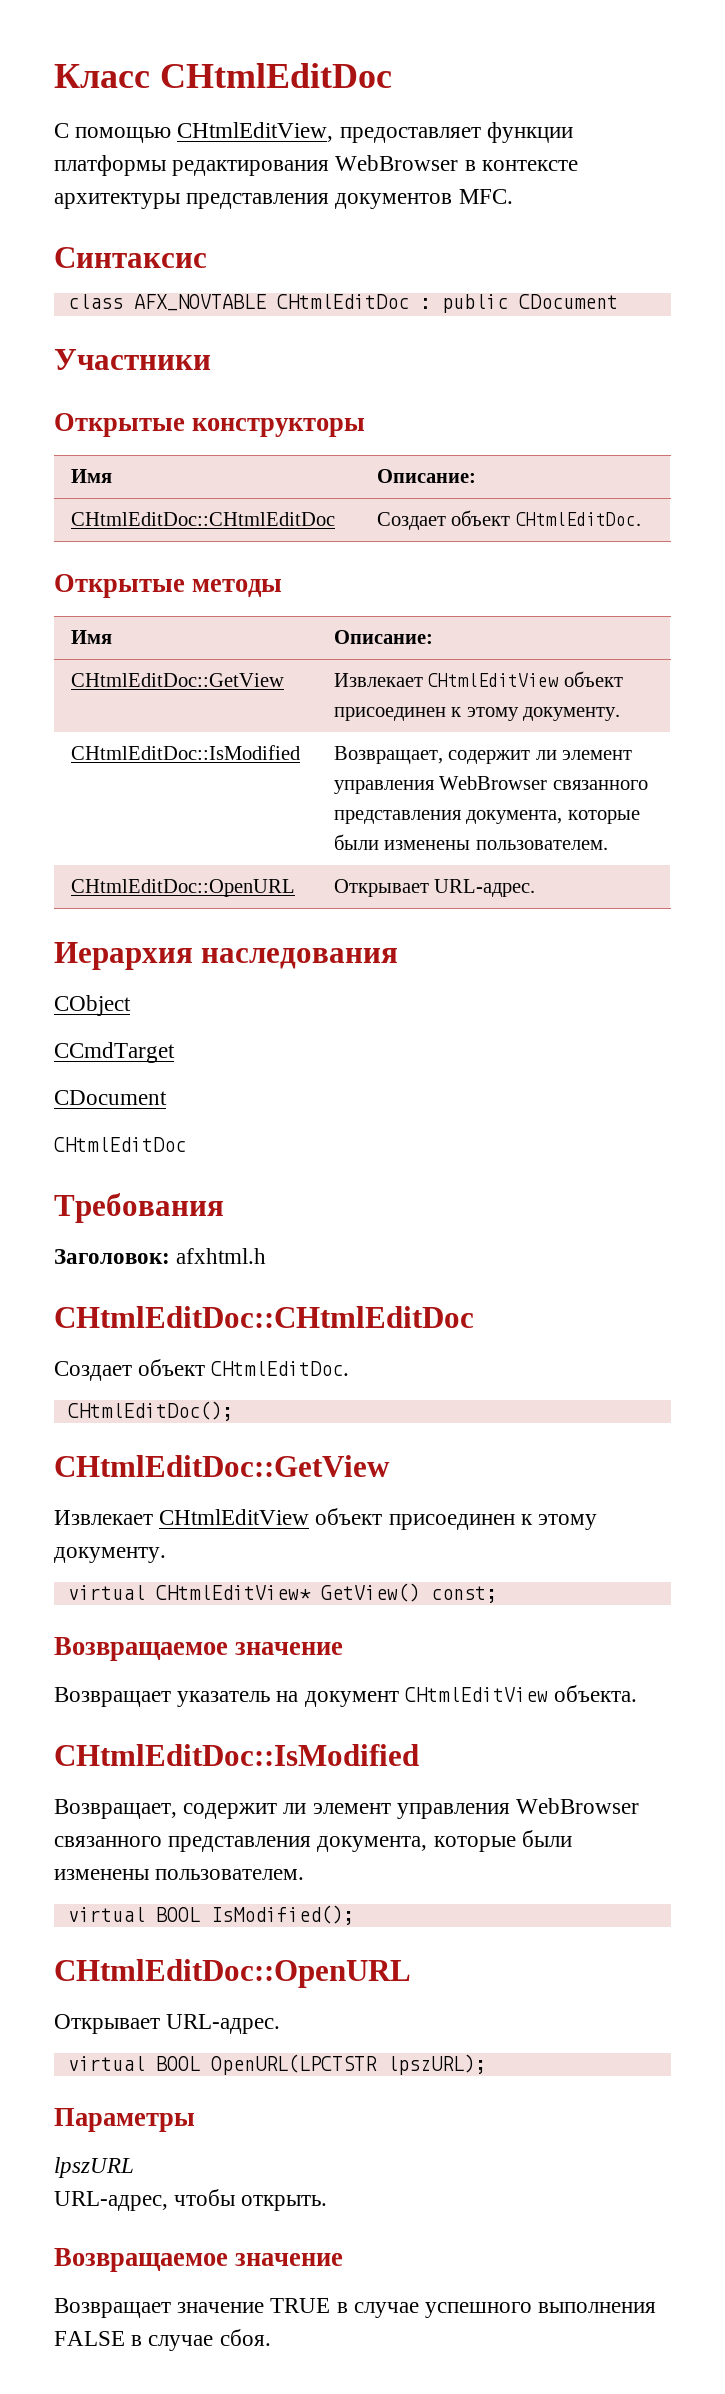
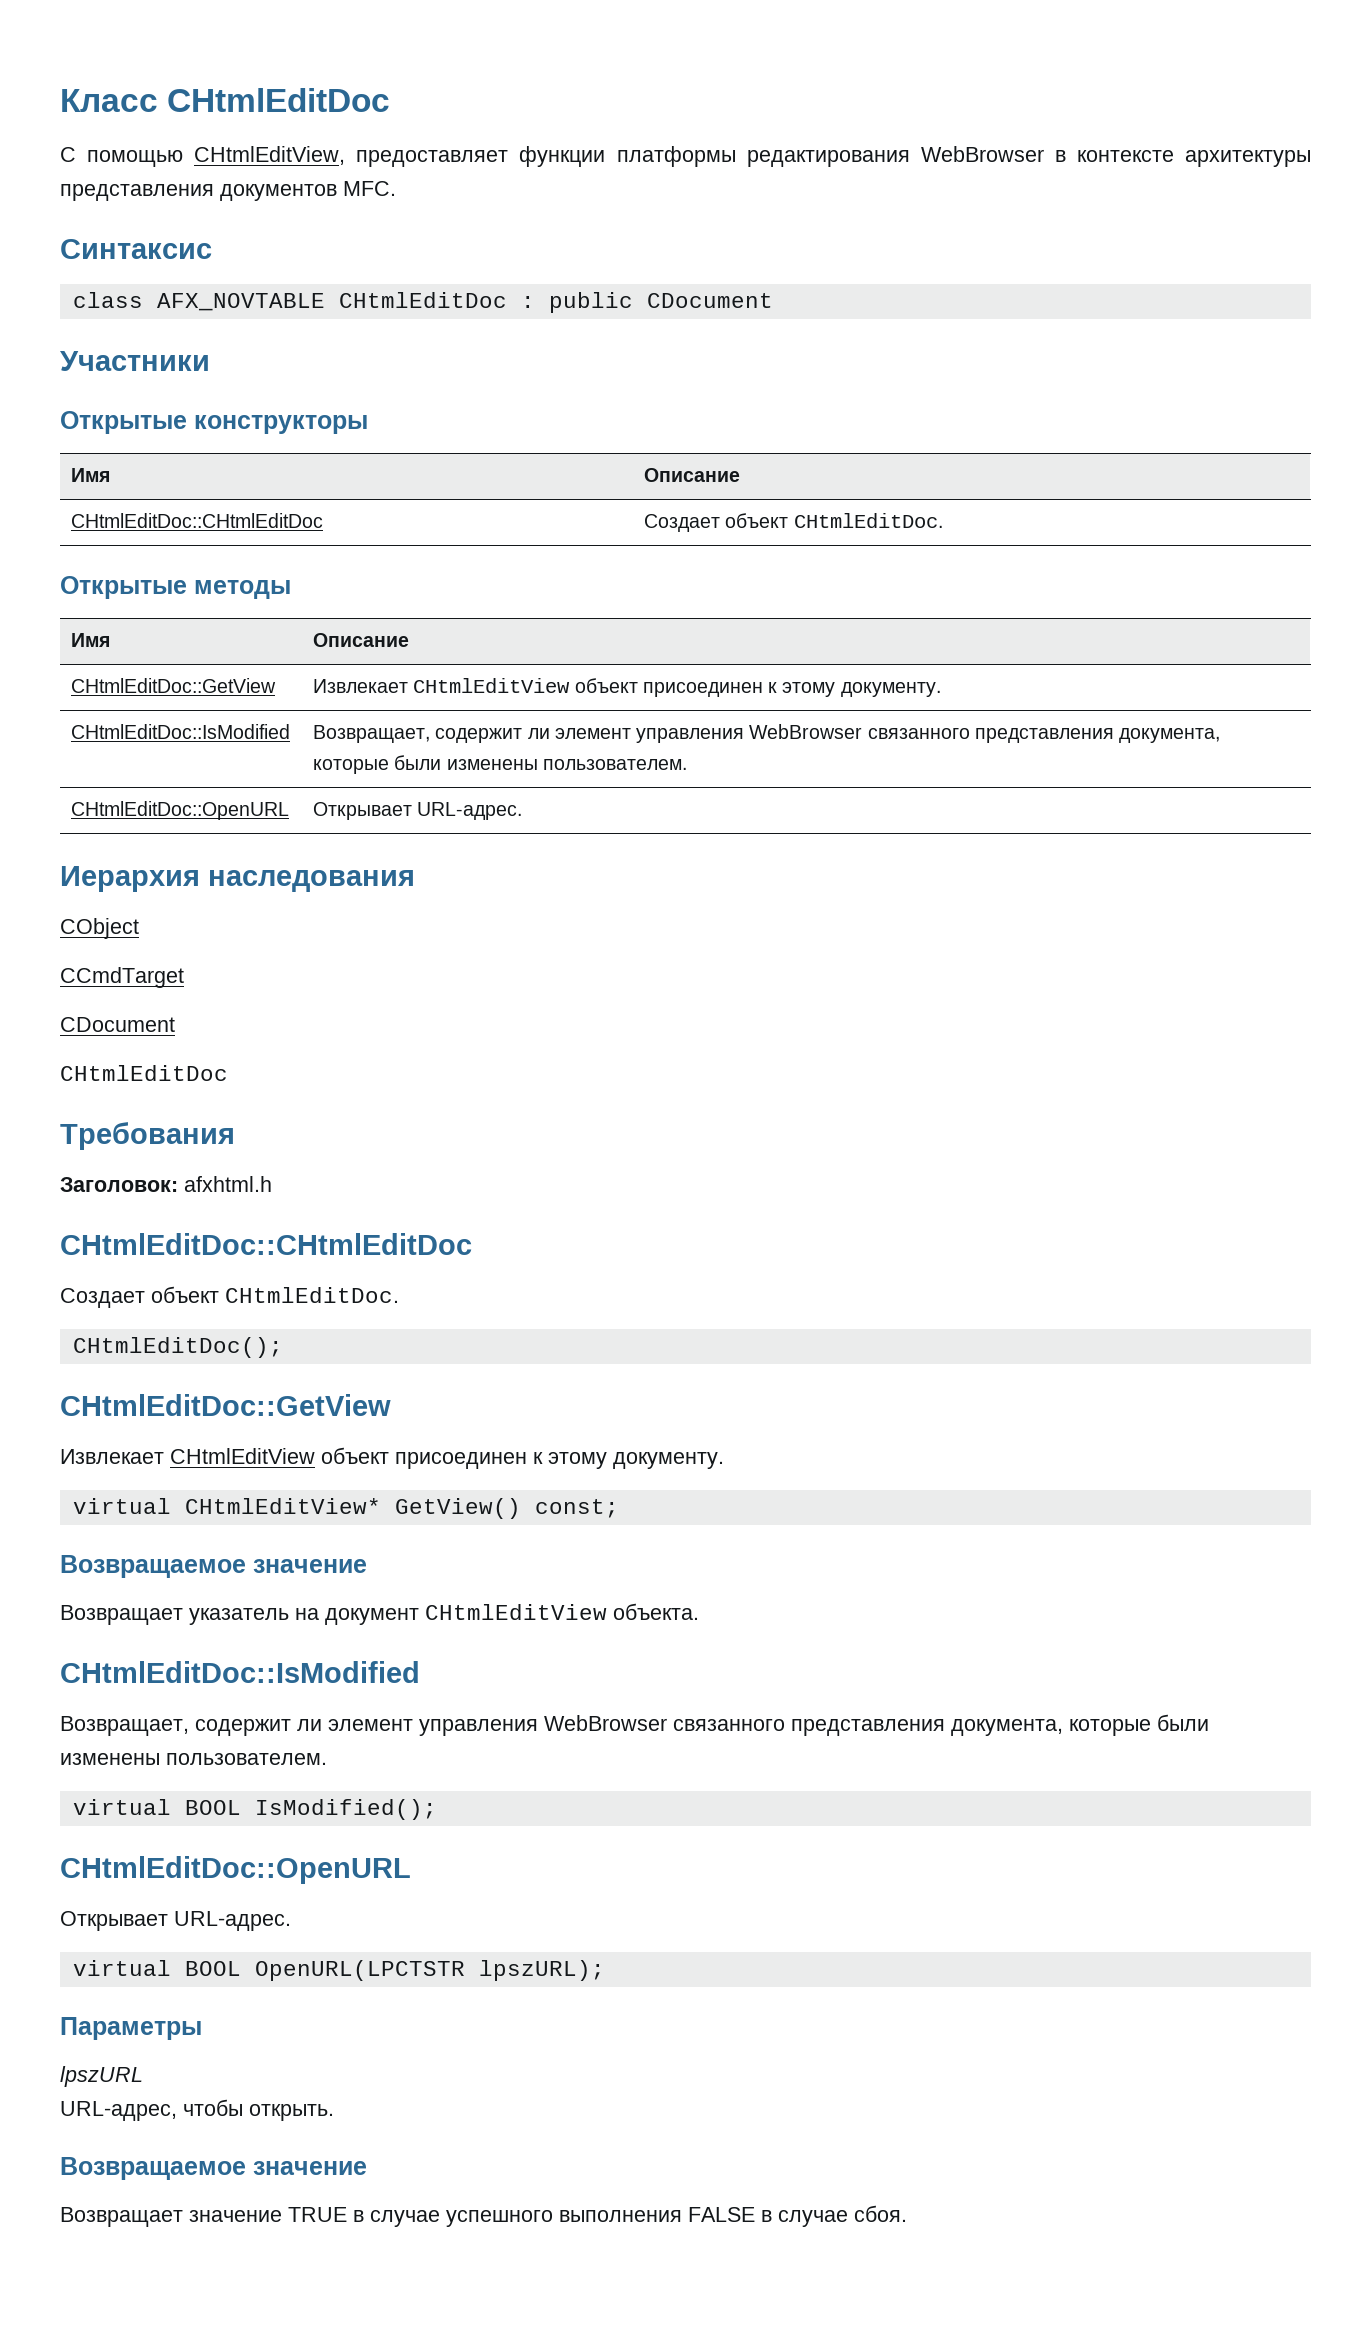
[376,469,476,483] Описание: -> [644,468,741,482] Описание
[333,630,433,644] Описание: -> [313,633,410,647] Описание

